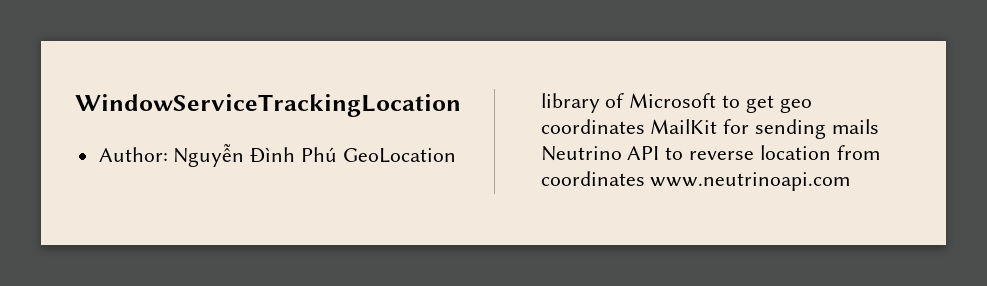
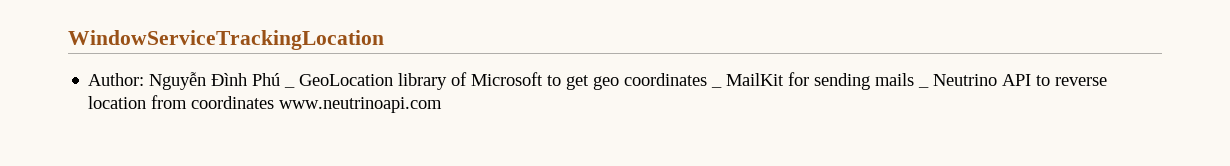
(338, 154) none -> [284,86,296,88] _
(645, 126) none -> [711,86,723,88] _
(879, 126) none -> [918,86,930,88] _

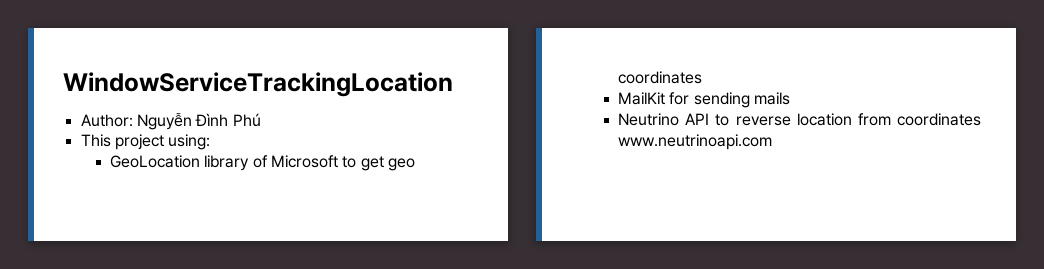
[284,86,296,88] _ -> [80,134,211,150] // This project using: //
[711,86,723,88] _ -> (703, 77) //
[918,86,930,88] _ -> (791, 98) //

